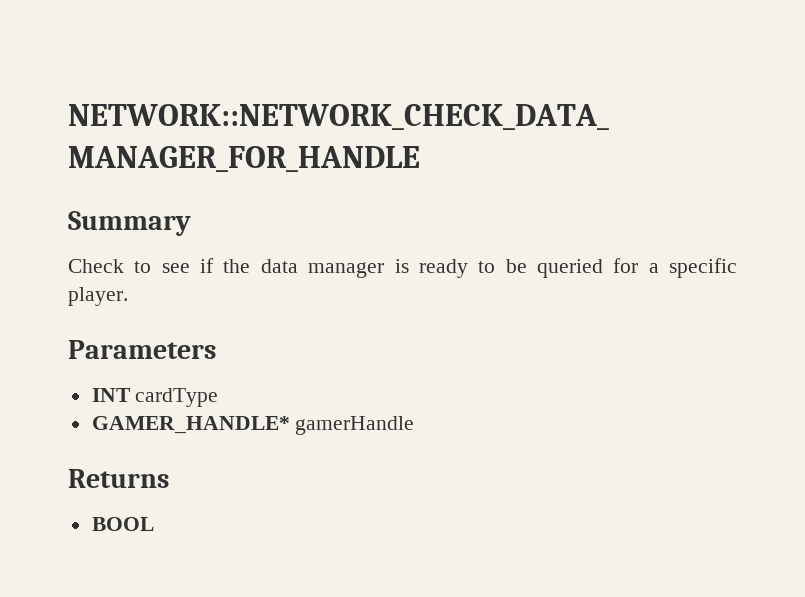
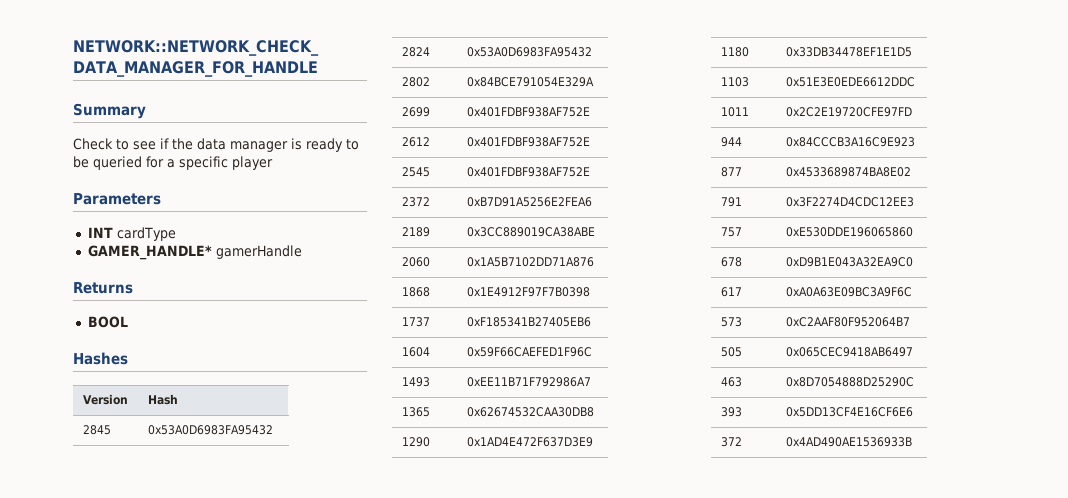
[68,287,128,306] player. -> [232,156,273,170] player
(154, 524) none -> [73,352,128,365] [82,394,128,405] [147,394,178,405] [82,425,111,435] [147,425,273,435] [401,47,430,57] [466,47,592,57] [401,77,430,87] [466,77,594,87] [401,107,430,117] [466,107,590,117] [401,137,430,147] [466,137,590,147] [401,167,430,177] [466,167,590,177] [401,197,430,207] [466,197,592,207] [401,227,430,237] [466,227,595,237] [401,257,430,267] [466,257,594,267] [401,287,430,297] [466,287,590,297] [401,317,430,327] [466,317,591,327] [401,347,430,357] [466,347,592,357] [401,377,430,387] [466,377,591,387] [401,407,430,417] [466,407,594,417] [401,437,430,447] [466,437,593,447] [720,47,749,57] [785,47,912,57] [720,77,749,87] [785,77,915,87] [720,107,749,117] [785,107,912,117] [720,137,742,147] [785,137,915,147] [720,167,742,177] [785,167,911,177] [720,197,742,207] [785,197,914,207] [720,227,742,237] [785,227,913,237] [720,257,742,267] [785,257,913,267] [720,287,742,297] [785,287,912,297] [720,317,742,327] [785,317,910,327] [720,347,742,357] [785,347,913,357] [720,377,742,387] [785,377,914,387] [720,407,742,417] [785,407,913,417] [720,437,742,447] [785,437,912,447] // Hashes // Version | Hash // 2845 | 0x53A0D6983FA95432 // 2824 | 0x53A0D6983FA95432 // 2802 | 0x84BCE791054E329A // 2699 | 0x401FDBF938AF752E // 2612 | 0x401FDBF938AF752E // 2545 | 0x401FDBF938AF752E // 2372 | 0xB7D91A5256E2FEA6 // 2189 | 0x3CC889019CA38ABE // 2060 | 0x1A5B7102DD71A876 // 1868 | 0x1E4912F97F7B0398 // 1737 | 0xF185341B27405EB6 // 1604 | 0x59F66CAEFED1F96C // 1493 | 0xEE11B71F792986A7 // 1365 | 0x62674532CAA30DB8 // 1290 | 0x1AD4E472F637D3E9 // 1180 | 0x33DB34478EF1E1D5 // 1103 | 0x51E3E0EDE6612DDC // 1011 | 0x2C2E19720CFE97FD // 944 | 0x84CCCB3A16C9E923 // 877 | 0x4533689874BA8E02 // 791 | 0x3F2274D4CDC12EE3 // 757 | 0xE530DDE196065860 // 678 | 0xD9B1E043A32EA9C0 // 617 | 0xA0A63E09BC3A9F6C // 573 | 0xC2AAF80F952064B7 // 505 | 0x065CEC9418AB6497 // 463 | 0x8D7054888D25290C // 393 | 0x5DD13CF4E16CF6E6 // 372 | 0x4AD490AE1536933B

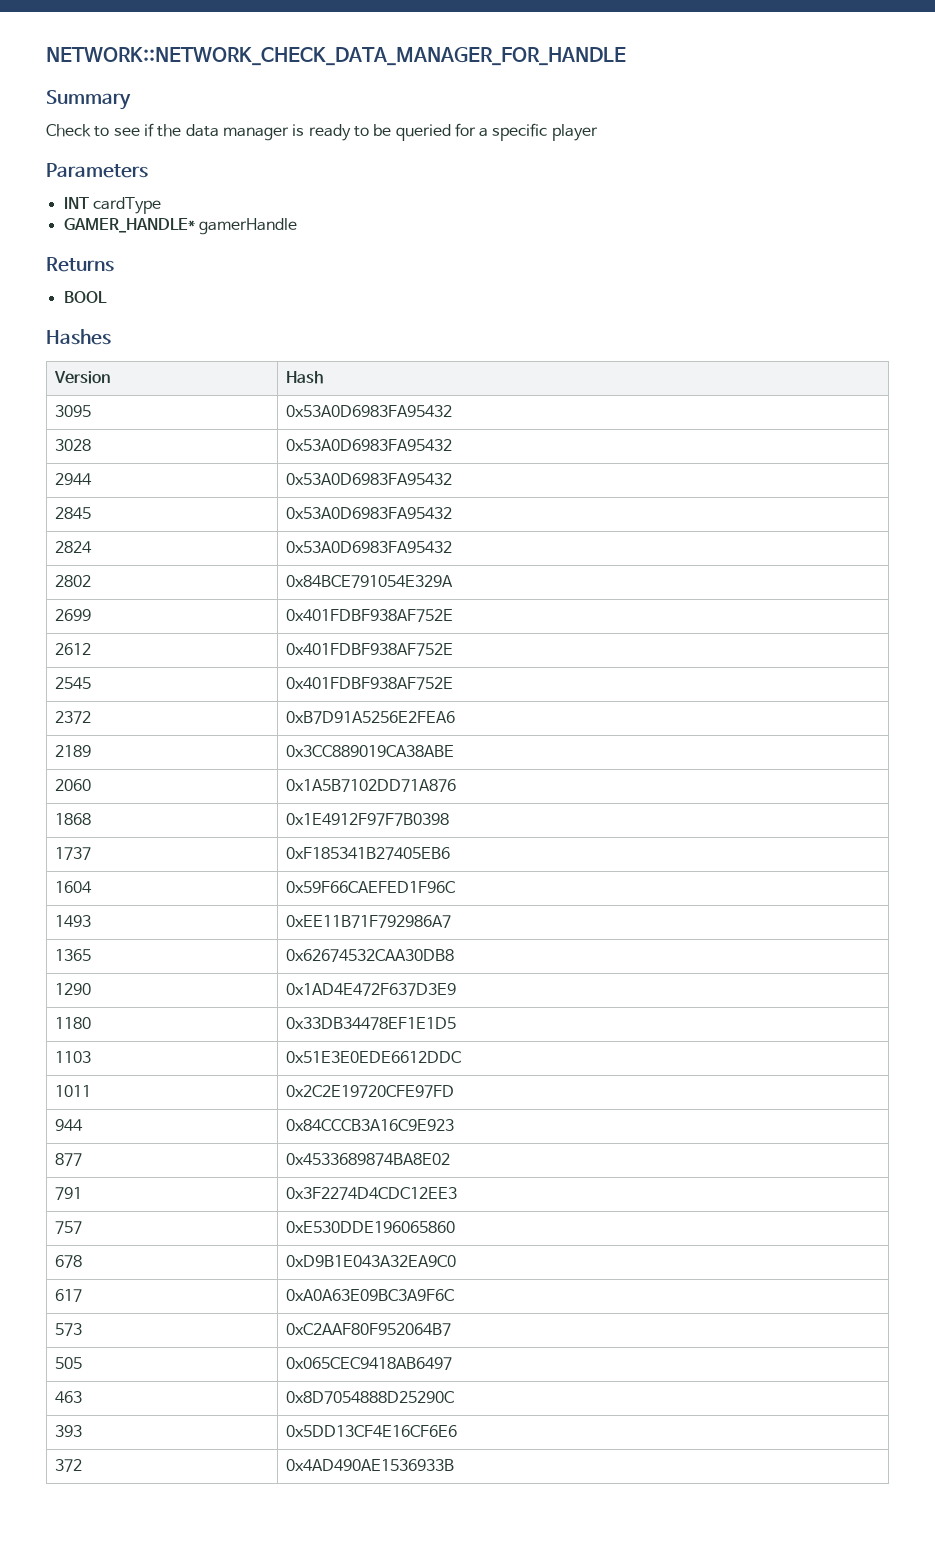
(178, 399) none -> [54,405,91,417] [285,405,452,417] [54,439,91,451] [285,439,452,451] [54,473,92,485] [285,473,452,485] // 3095 | 0x53A0D6983FA95432 // 3028 | 0x53A0D6983FA95432 // 2944 | 0x53A0D6983FA95432

